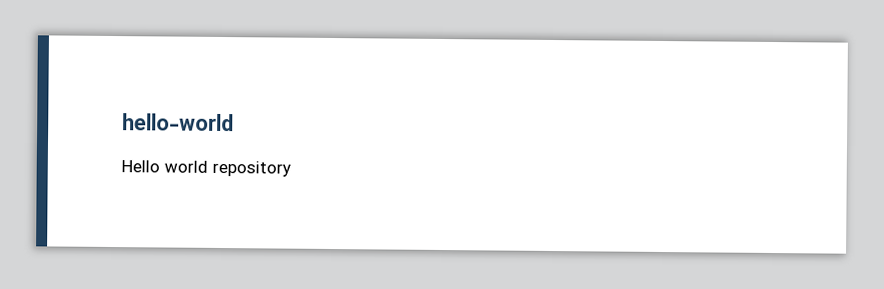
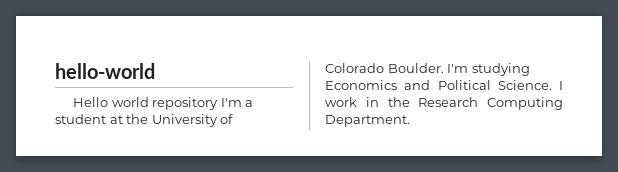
(291, 168) none -> [220,98,254,107] [55,114,234,127] [325,63,530,76] [325,80,563,90] [325,97,563,110] [325,115,410,127] I'm a student at the University of Colorado Boulder. I'm studying Economics and Political Science. I work in the Research Computing Department.

